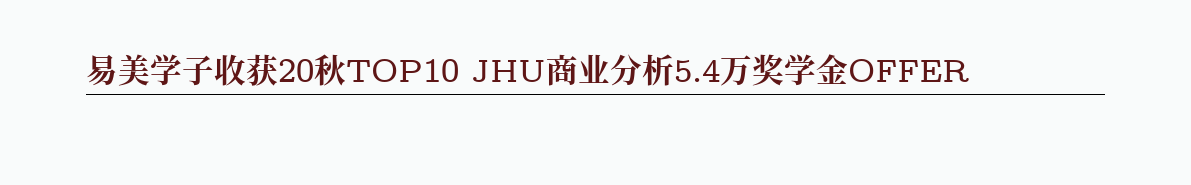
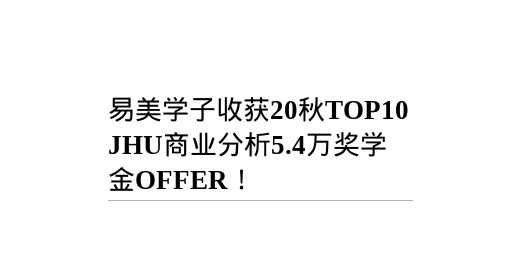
(969, 70) none -> [228,169,255,190] ！

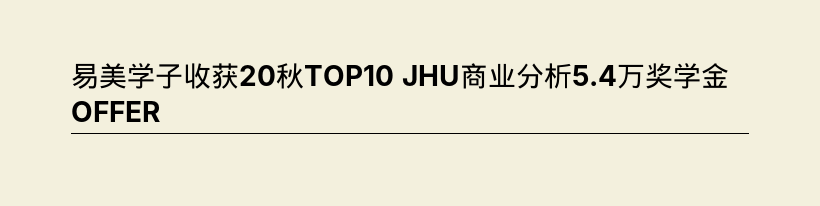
[228,169,255,190] ！ -> (160, 111) none

